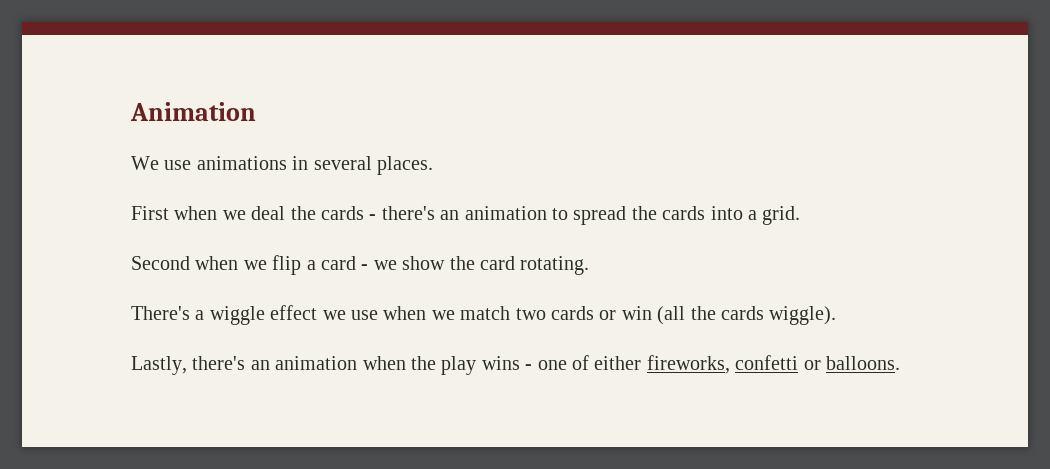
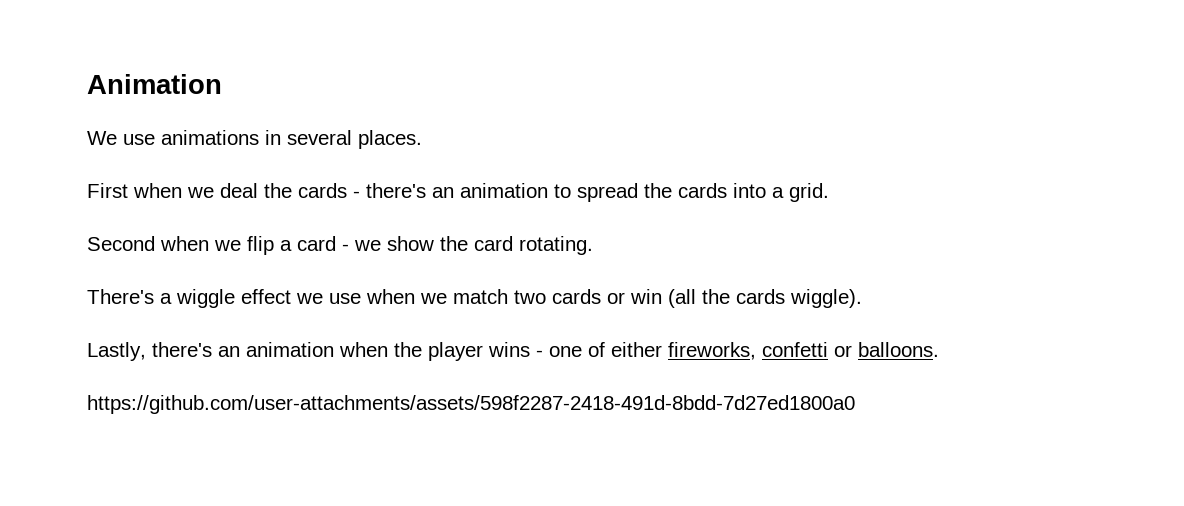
[441,356,477,375] play -> [428,342,483,361] player
(900, 363) none -> [87,395,855,414] // https://github.com/user-attachments/assets/598f2287-2418-491d-8bdd-7d27ed1800a0

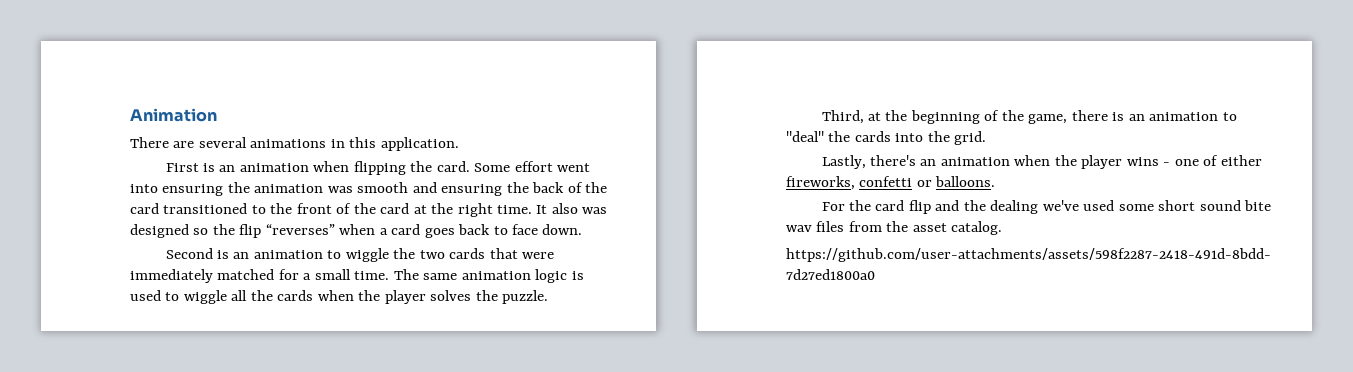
[87,130,422,149] [87,183,638,202] We use animations in several places. // First when we deal the cards - there's an animation to spread -> [130,137,459,151] [165,161,591,175] [130,182,608,196] [130,203,608,217] [130,224,583,238] [165,248,555,262] [130,269,584,283] [130,290,549,304] [821,110,1237,124] [786,131,824,142] There are several animations in this application. // First is an animation when flipping the card. Some effort went into ensuring the animation was smooth and ensuring the back of the card transitioned to the front of the card at the right time. It also was designed so the flip “reverses” when a card goes back to face down. // Second is an animation to wiggle the two cards that were immediately matched for a small time. The same animation logic is used to wiggle all the cards when the player solves the puzzle. // Third, at the beginning of the game, there is an animation to "deal"
[772,187,784,198] a -> [927,131,950,142] the
[87,236,593,255] [87,289,862,308] // Second when we flip a card - we show the card rotating. // There's a wiggle effect we use when we match two cards or win (all the cards wiggle). -> (987, 138) none
(939, 349) none -> [821,200,1271,214] [786,221,1003,235] // For the card flip and the dealing we've used some short sound bite wav files from the asset catalog.

